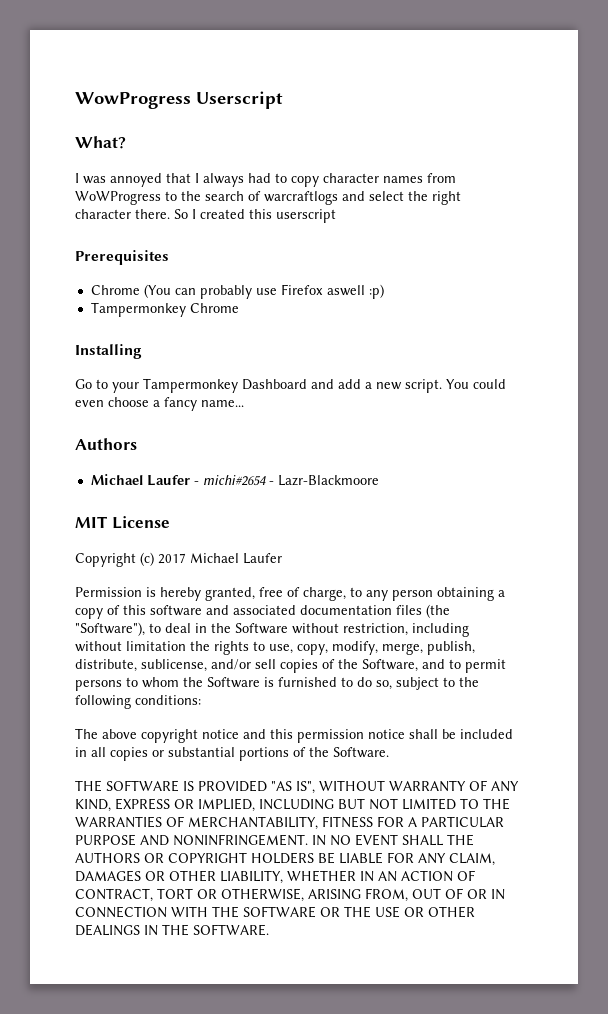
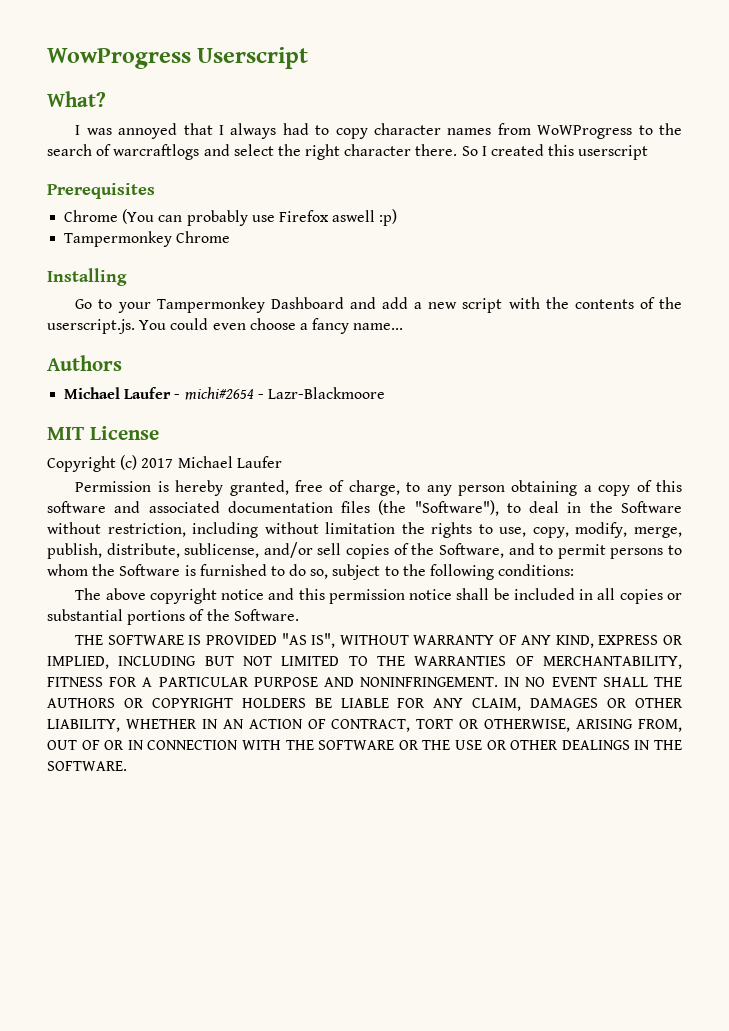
[405,379,442,393] script. -> [462,297,682,313] [47,319,135,334] script with the contents of the userscript.js.

